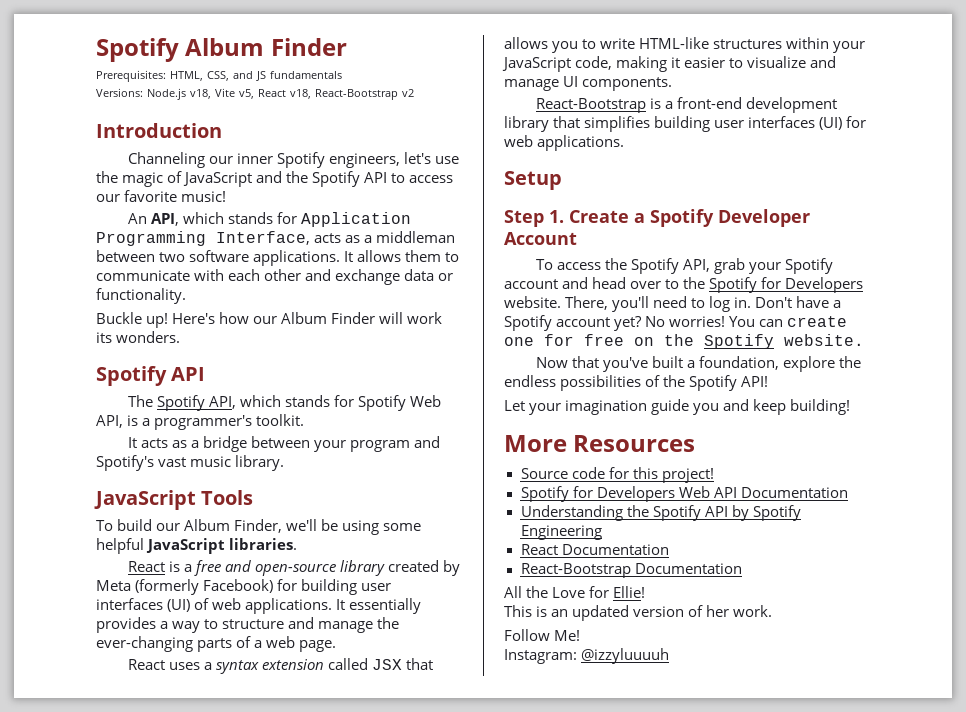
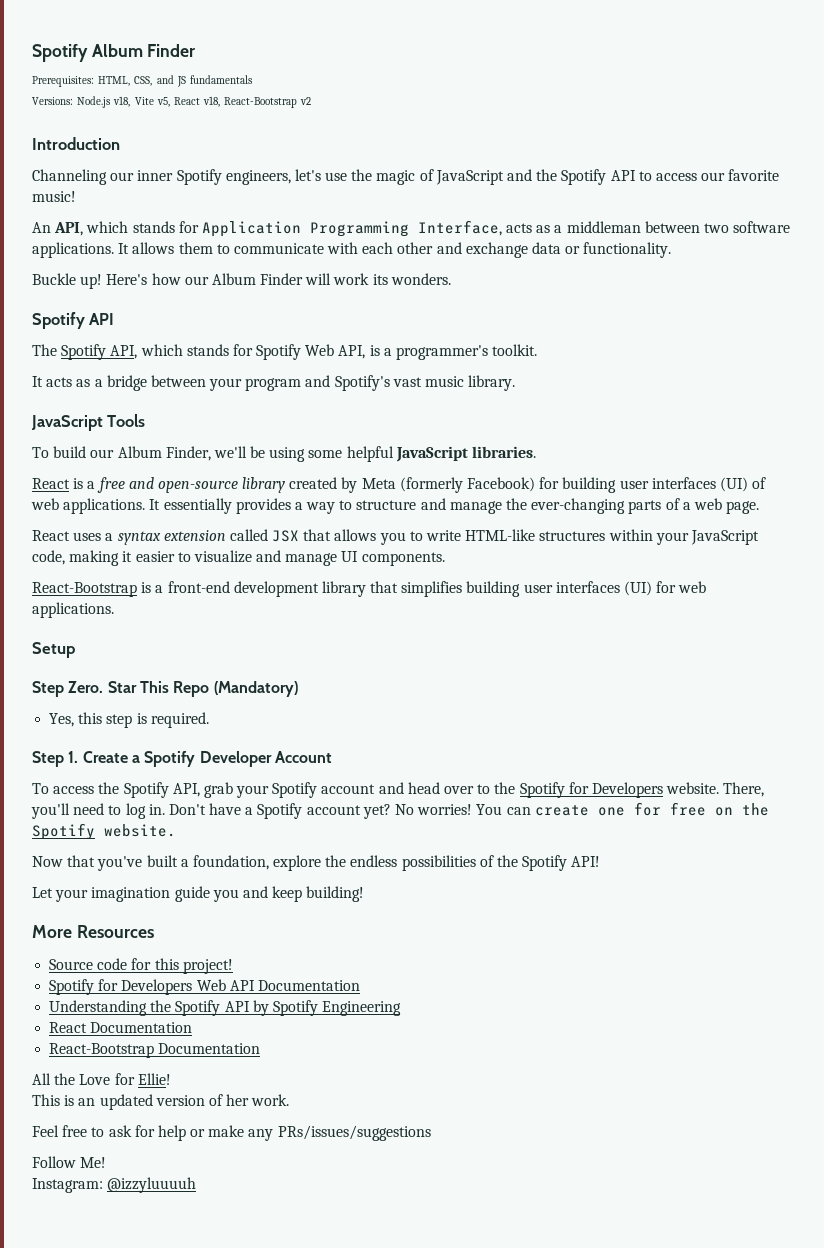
(562, 180) none -> [32,681,298,697] [49,712,209,728] // Step Zero. Star This Repo (Mandatory) // Yes, this step is required.
(773, 611) none -> [32,1125,431,1141] // Feel free to ask for help or make any PRs/issues/suggestions

